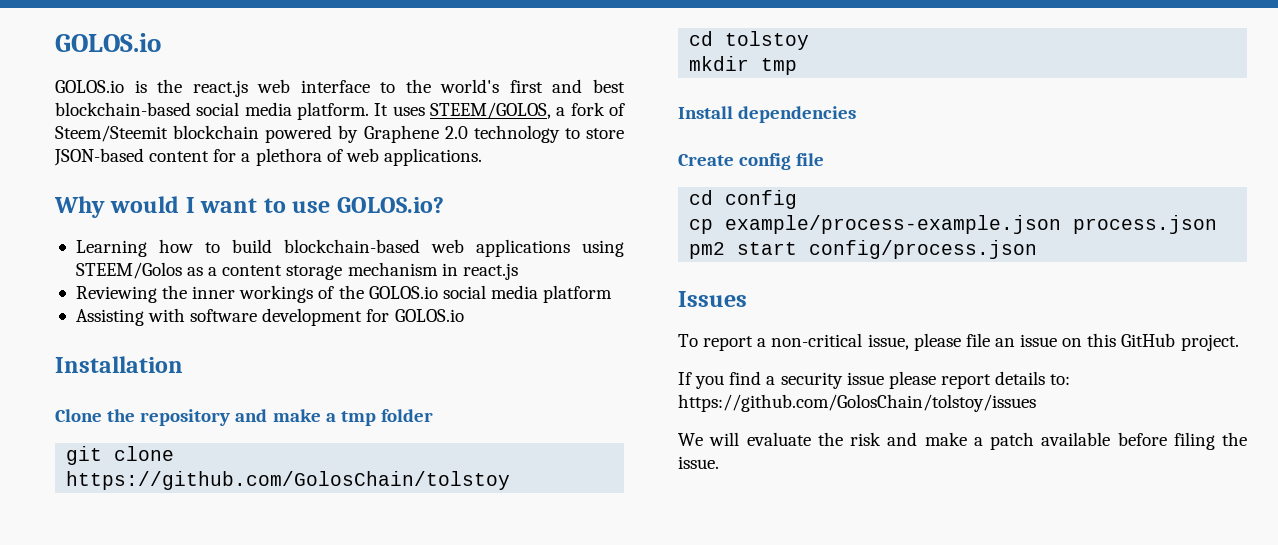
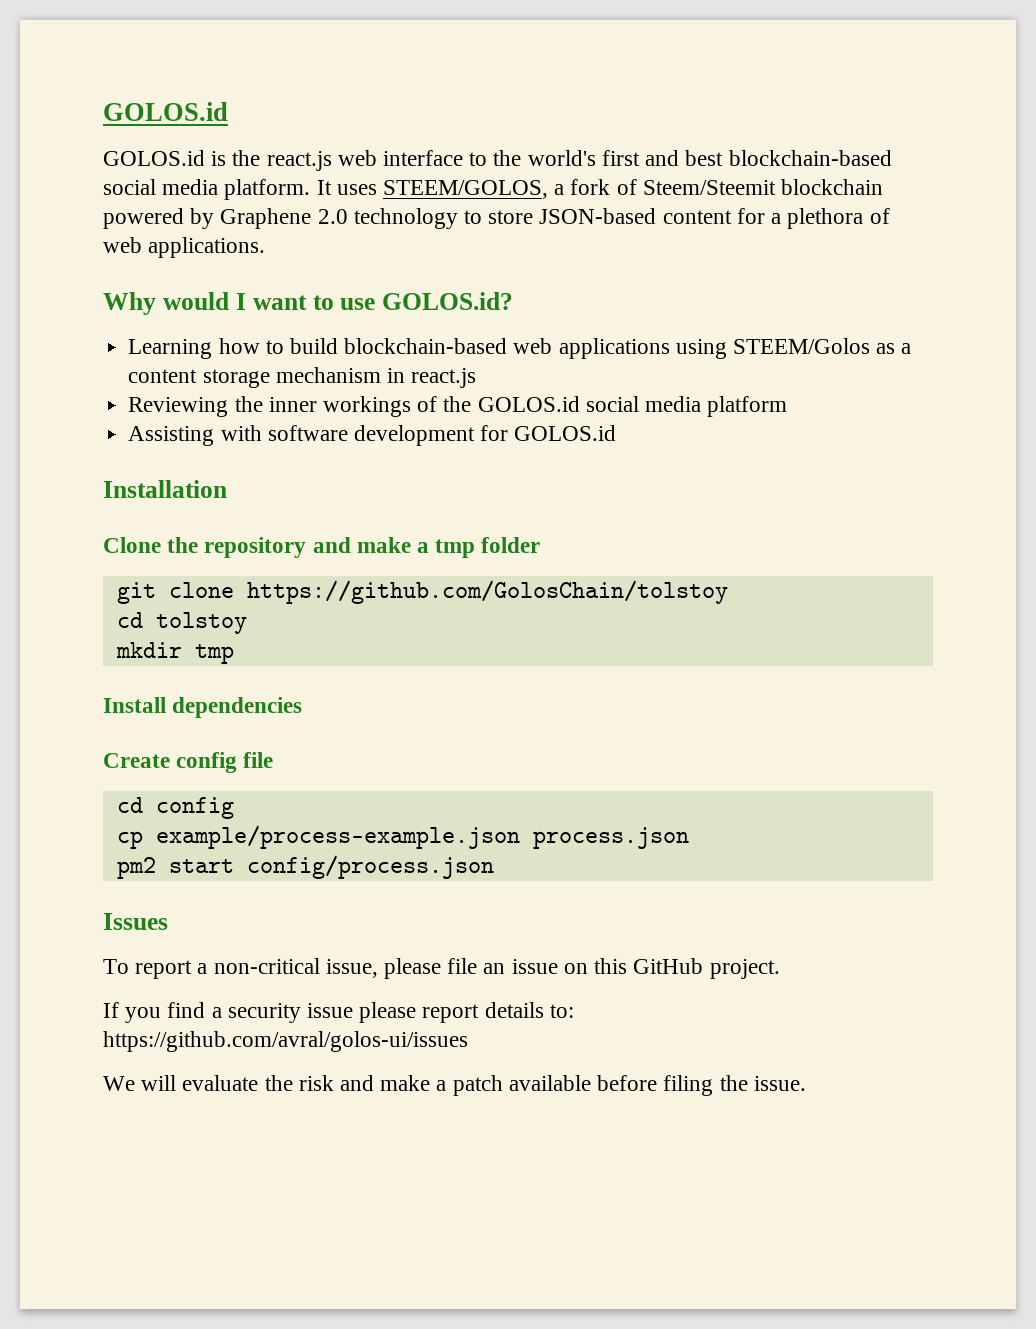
[55,33,161,52] [55,80,124,93] GOLOS.io // GOLOS.io -> [103,102,228,121] [103,150,205,166] GOLOS.id // GOLOS.id
[336,197,444,213] GOLOS.io? -> [382,292,514,310] GOLOS.id?
[368,286,438,299] GOLOS.io -> [477,396,580,412] GOLOS.id
[394,309,464,322] GOLOS.io -> [514,425,617,441] GOLOS.id
[678,394,1036,412] https://github.com/GolosChain/tolstoy/issues -> [103,1031,468,1052] https://github.com/avral/golos-ui/issues

